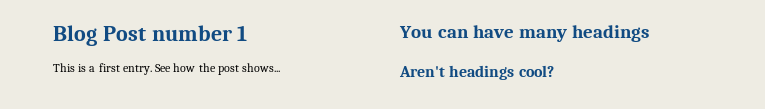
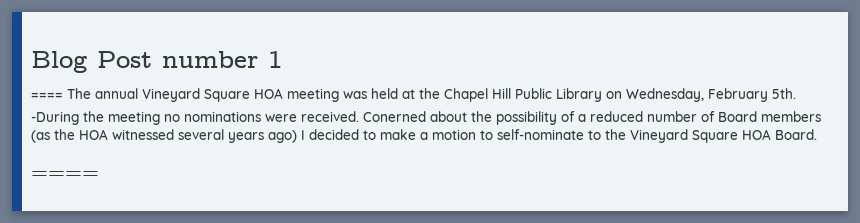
[53,63,281,75] [399,25,649,42] [399,65,554,80] This is a first entry. See how the post shows... // You can have many headings // Aren't headings cool? -> [31,88,796,102] [31,111,821,125] [31,129,817,143] [31,171,99,178] ==== The annual Vineyard Square HOA meeting was held at the Chapel Hill Public Library on Wednesday, February 5th. // -During the meeting no nominations were received. Conerned about the possibility of a reduced number of Board members (as the HOA witnessed several years ago) I decided to make a motion to self-nominate to the Vineyard Square HOA Board. // ====

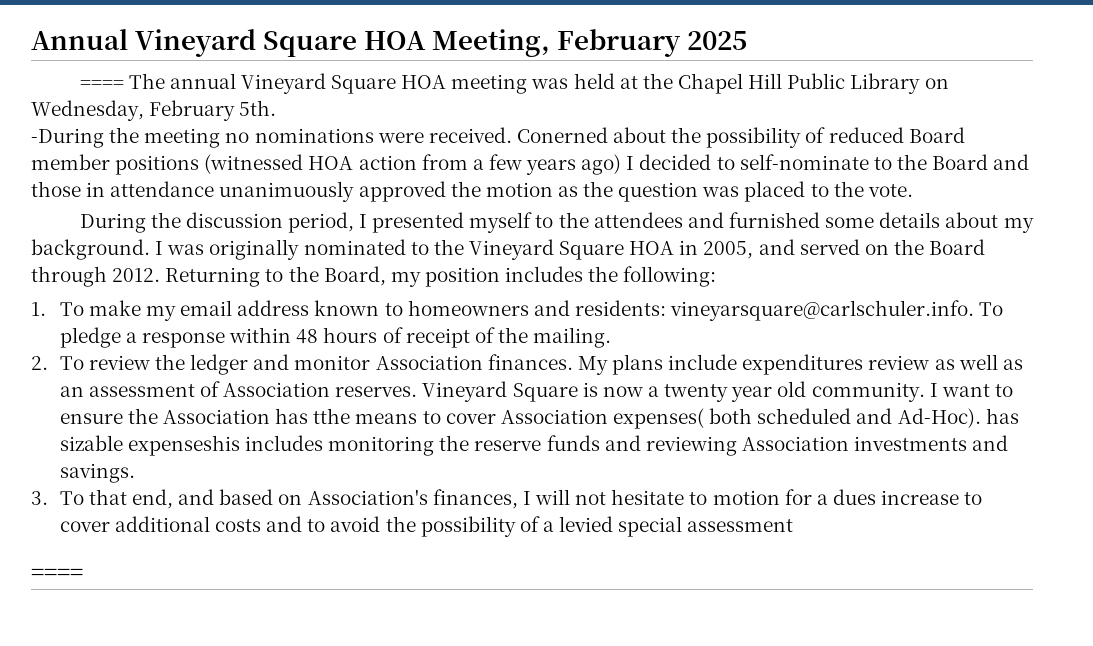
[31,51,282,73] Blog Post number 1 -> [31,29,748,57] Annual Vineyard Square HOA Meeting, February 2025
[578,111,821,122] [31,129,224,143] a reduced number of Board members (as the HOA witnessed several -> [828,127,965,143] [31,154,522,175] reduced Board member positions (witnessed HOA action from a few
[380,129,584,140] make a motion to self-nominate -> [739,154,1030,170] [31,181,913,202] [79,212,1034,233] [31,239,406,260] self-nominate to the Board and those in attendance unanimuously approved the motion as the question was placed to the vote. // During the discussion period, I presented myself to the attendees and furnished some details about my background. I was originally nominated
[775,129,817,140] Board. -> [679,239,986,259] [31,266,717,287] [31,300,1004,321] [59,327,612,348] [31,354,1023,375] [59,381,1013,402] [59,408,1019,429] [59,435,1009,456] [59,463,135,483] [31,489,983,509] [59,516,794,537] in 2005, and served on the Board through 2012. Returning to the Board, my position includes the following: // 1. To make my email address known to homeowners and residents: vineyarsquare@carlschuler.info. To pledge a response within 48 hours of receipt of the mailing. // 2. To review the ledger and monitor Association finances. My plans include expenditures review as well as an assessment of Association reserves. Vineyard Square is now a twenty year old community. I want to ensure the Association has tthe means to cover Association expenses( both scheduled and Ad-Hoc). has sizable expenseshis includes monitoring the reserve funds and reviewing Association investments and savings. // 3. To that end, and based on Association's finances, I will not hesitate to motion for a dues increase to cover additional costs and to avoid the possibility of a levied special assessment

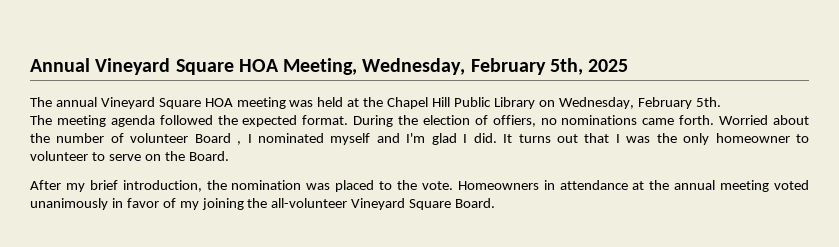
[557,29,682,57] February -> [362,58,583,75] Wednesday, February 5th,
[79,80,124,89] ==== -> (629, 65) none
[31,127,965,148] [31,154,1030,175] [31,181,699,202] -During the meeting no nominations were received. Conerned about the possibility of reduced Board member positions (witnessed HOA action from a few years ago) I decided to self-nominate to the Board and those in attendance unanimuously approved the motion as the question -> [30,115,809,127] [30,133,809,145] [30,151,229,161] [30,180,302,192] The meeting agenda followed the expected format. During the election of offiers, no nominations came forth. Worried about the number of volunteer Board , I nominated myself and I'm glad I did. It turns out that I was the only homeowner to volunteer to serve on the Board. // After my brief introduction, the nomination
[79,212,1034,233] [31,239,986,260] [31,266,717,287] [31,300,1004,321] [59,327,612,348] [31,354,1023,375] [59,381,1013,402] [59,408,1019,429] [59,435,1009,456] [59,463,135,483] [31,489,983,509] [59,516,794,537] [31,568,83,580] // During the discussion period, I presented myself to the attendees and furnished some details about my background. I was originally nominated to the Vineyard Square HOA in 2005, and served on the Board through 2012. Returning to the Board, my position includes the following: // 1. To make my email address known to homeowners and residents: vineyarsquare@carlschuler.info. To pledge a response within 48 hours of receipt of the mailing. // 2. To review the ledger and monitor Association finances. My plans include expenditures review as well as an assessment of Association reserves. Vineyard Square is now a twenty year old community. I want to ensure the Association has tthe means to cover Association expenses( both scheduled and Ad-Hoc). has sizable expenseshis includes monitoring the reserve funds and reviewing Association investments and savings. // 3. To that end, and based on Association's finances, I will not hesitate to motion for a dues increase to cover additional costs and to avoid the possibility of a levied special assessment // ==== -> [457,180,810,192] [30,198,496,210] Homeowners in attendance at the annual meeting voted unanimously in favor of my joining the all-volunteer Vineyard Square Board.

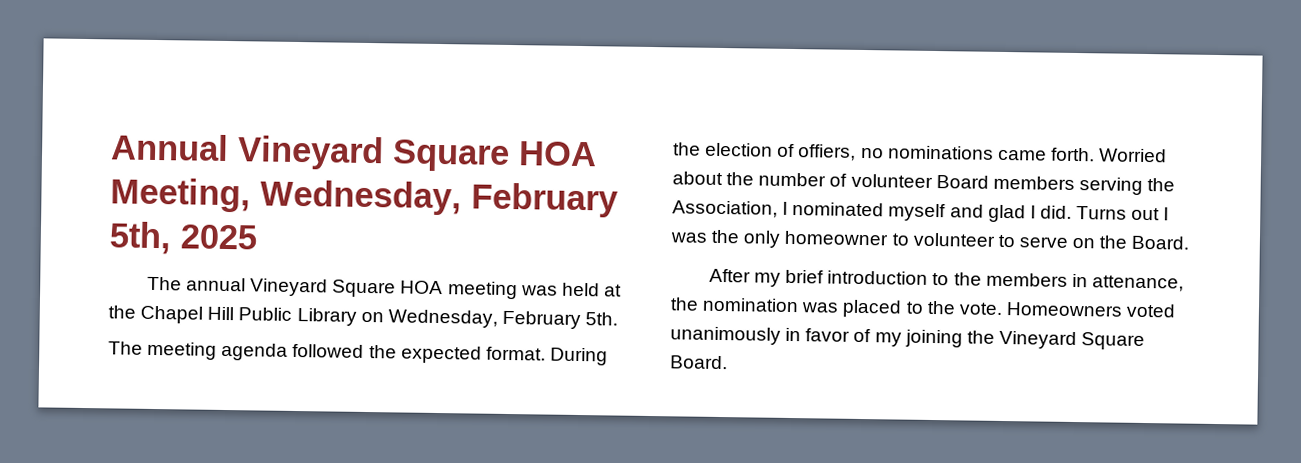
[237,141,242,145] , -> [992,175,1176,195] [672,200,778,218] members serving the Association,
[406,133,426,143] I'm -> (984, 211) none
[503,133,610,143] It turns out that -> [1076,206,1161,221] Turns out
[122,180,202,192] introduction, -> [827,270,1184,292] introduction to the members in attenance,
[543,180,770,192] in attendance at the annual meeting -> (1123, 309) none
[271,198,348,208] all-volunteer -> (995, 337) none

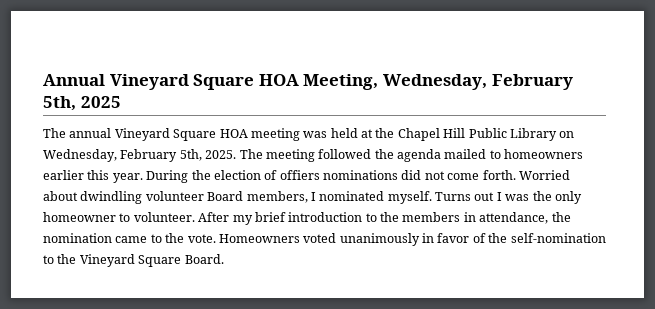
[585,312,619,326] 5th. // -> [179,149,237,161] 5th, 2025.
[221,342,289,361] agenda -> (315, 155) none
[400,345,608,366] [673,142,1168,163] [672,171,1176,195] [672,200,1072,223] expected format. During the election of offiers, no nominations came forth. Worried about the number of volunteer Board members serving the Association, I nominated myself and glad I did. -> [397,149,584,162] [43,170,570,183] [43,191,432,204] agenda mailed to homeowners earlier this year. During the election of offiers nominations did not come forth. Worried about dwindling volunteer Board members, I nominated myself.
[912,232,1190,250] volunteer to serve on the Board. // -> [133,212,195,222] volunteer.
[1091,275,1184,292] attenance, -> [479,212,549,224] attendance,
[801,299,903,318] was placed -> [115,236,148,243] came
[874,329,963,348] my joining -> [488,233,606,243] [43,255,54,264] the self-nomination to

